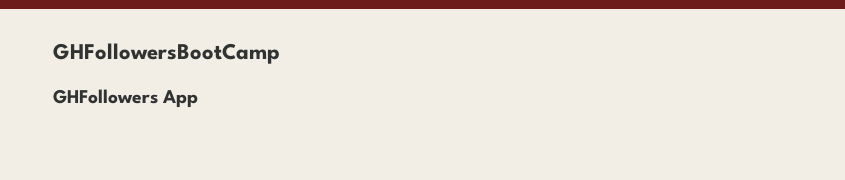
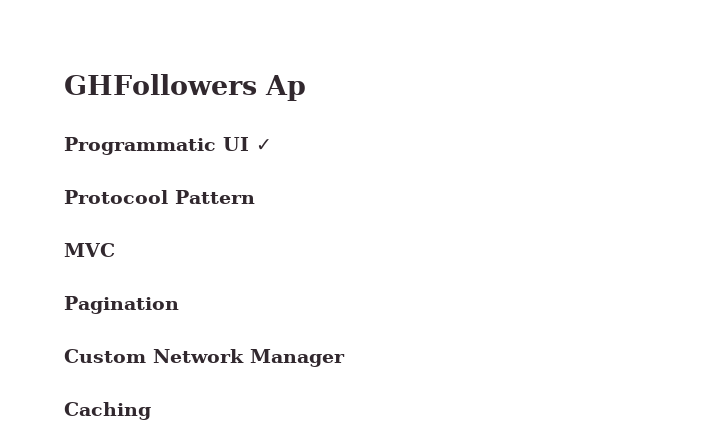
[53,43,280,64] [53,89,199,108] GHFollowersBootCamp // GHFollowers App -> [64,74,306,101] [64,137,272,155] [64,190,255,204] [64,243,115,257] [64,296,179,314] [64,349,345,367] [64,402,151,420] GHFollowers Ap // Programmatic UI ✓ // Protocool Pattern // MVC // Pagination // Custom Network Manager // Caching

